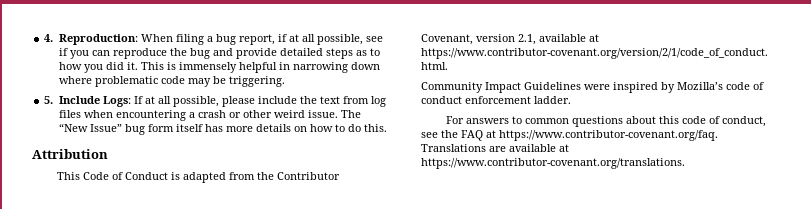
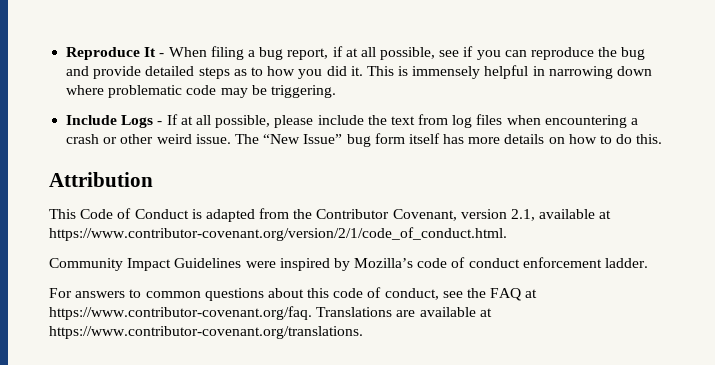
[44,34,139,45] 4. Reproduction: -> [66,47,165,60] Reproduce It -
[44,96,132,107] 5. Include Logs: -> [66,115,163,128] Include Logs -

